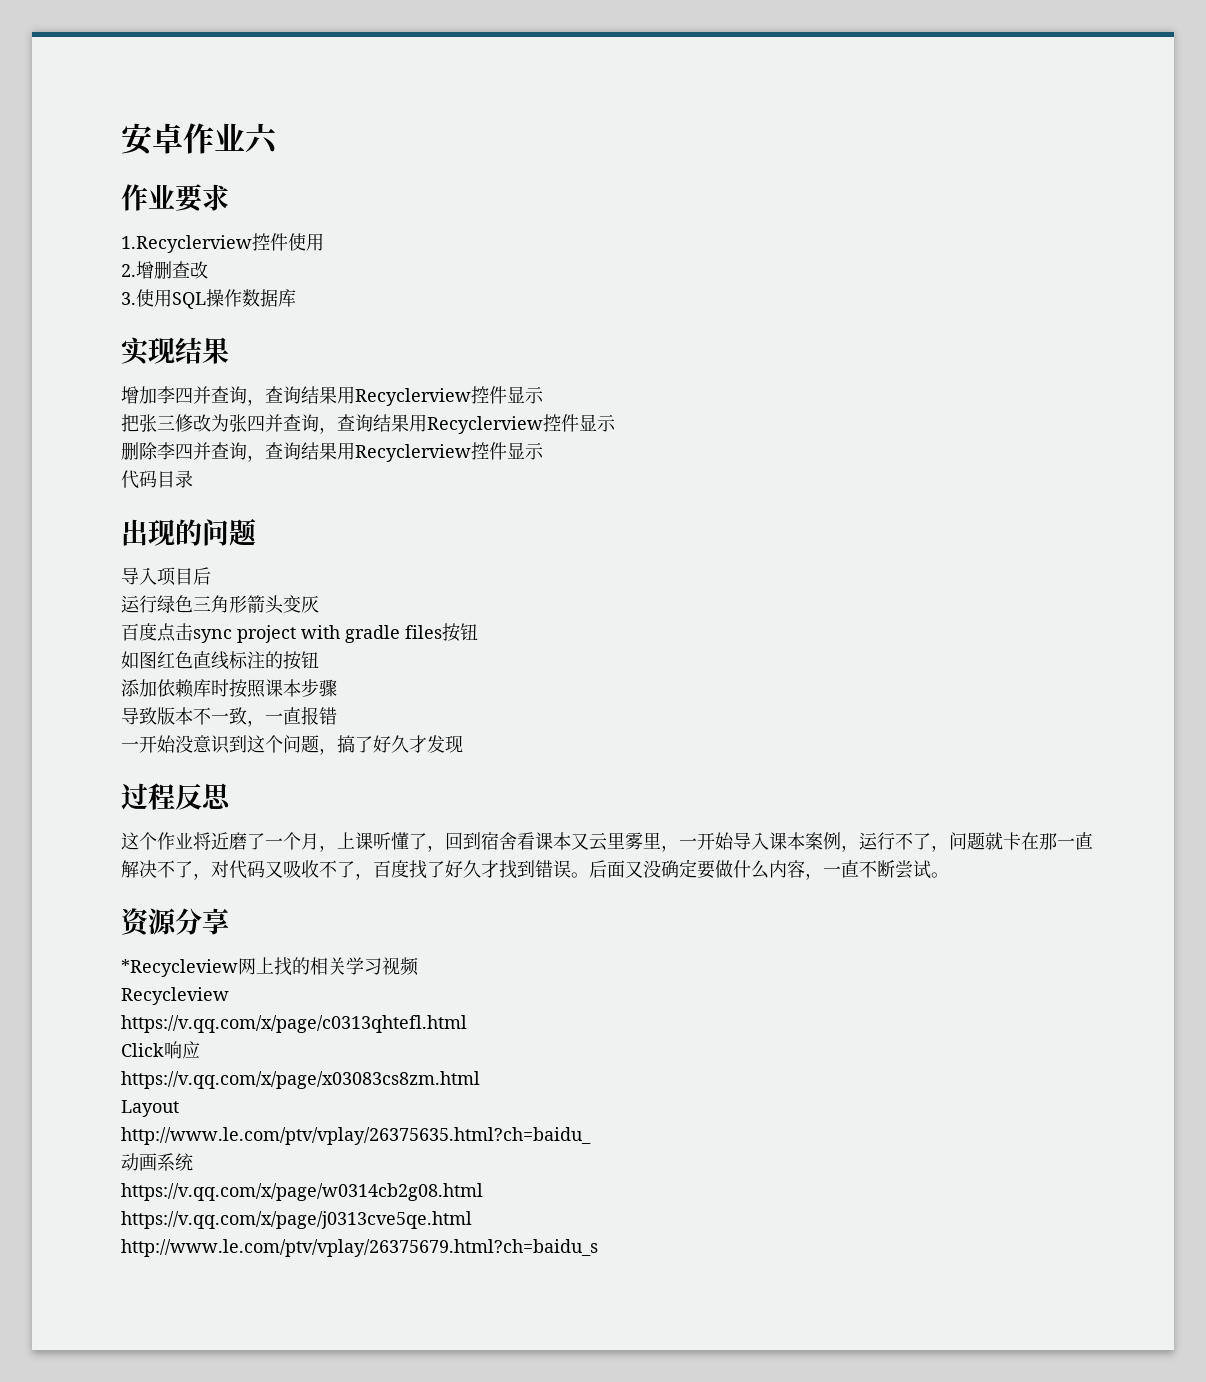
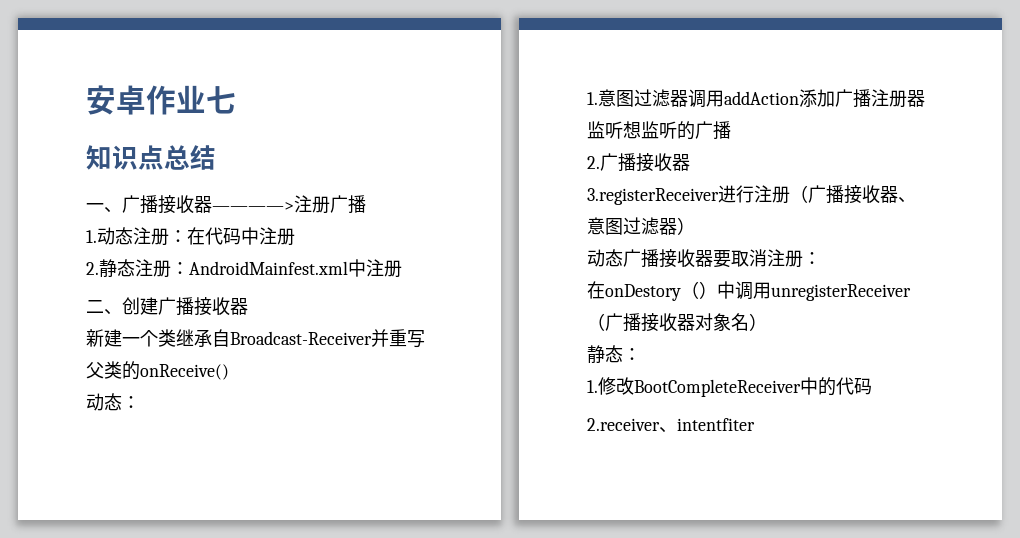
[245,123,279,155] [121,184,229,212] [121,233,324,253] [121,261,208,279] [121,289,296,309] [121,337,229,365] [121,386,544,406] [121,414,616,434] [121,442,544,462] [121,470,193,489] [121,518,256,546] [121,567,211,586] [121,595,319,614] [121,623,478,643] [121,651,319,670] [121,679,337,698] [121,706,337,727] [121,735,463,755] [121,783,232,810] [121,832,1093,852] [121,859,949,880] [121,908,229,937] [121,957,419,977] [121,987,229,1005] [121,1015,467,1033] [121,1041,200,1059] [121,1071,480,1089] [121,1100,179,1117] [121,1127,591,1145] [121,1153,193,1171] [121,1183,483,1201] [121,1211,472,1229] [121,1239,598,1257] 六 // 作业要求 // 1.Recyclerview控件使用 // 2.增删查改 // 3.使用SQL操作数据库 // 实现结果 // 增加李四并查询，查询结果用Recyclerview控件显示 // 把张三修改为张四并查询，查询结果用Recyclerview控件显示 // 删除李四并查询，查询结果用Recyclerview控件显示 // 代码目录 // 出现的问题 // 导入项目后 // 运行绿色三角形箭头变灰 // 百度点击sync project with gradle files按钮 // 如图红色直线标注的按钮 // 添加依赖库时按照课本步骤 // 导致版本不一致，一直报错 // 一开始没意识到这个问题，搞了好久才发现 // 过程反思 // 这个作业将近磨了一个月，上课听懂了，回到宿舍看课本又云里雾里，一开始导入课本案例，运行不了，问题就卡在那一直解决不了，对代码又吸收不了，百度找了好久才找到错误。后面又没确定要做什么内容，一直不断尝试。 // 资源分享 // *Recycleview网上找的相关学习视频 // Recycleview // https://v.qq.com/x/page/c0313qhtefl.html // Click响应 // https://v.qq.com/x/page/x03083cs8zm.html // Layout // http://www.le.com/ptv/vplay/26375635.html?ch=baidu_ // 动画系统 // https://v.qq.com/x/page/w0314cb2g08.html // https://v.qq.com/x/page/j0313cve5qe.html // http://www.le.com/ptv/vplay/26375679.html?ch=baidu_s -> [206,86,236,114] [86,145,216,170] [86,195,366,214] [86,227,295,245] [86,259,402,277] [86,297,248,316] [86,329,425,348] [86,361,229,380] [86,393,140,411] [587,89,925,108] [587,121,731,140] [587,153,690,172] [587,185,916,205] [587,217,695,235] [587,249,821,268] [587,281,911,301] [587,313,767,332] [587,345,641,363] [587,377,872,397] [587,418,755,433] 七 // 知识点总结 // 一、广播接收器————>注册广播 // 1.动态注册：在代码中注册 // 2.静态注册：AndroidMainfest.xml中注册 // 二、创建广播接收器 // 新建一个类继承自Broadcast-Receiver并重写父类的onReceive() // 动态： // 1.意图过滤器调用addAction添加广播注册器监听想监听的广播 // 2.广播接收器 // 3.registerReceiver进行注册（广播接收器、意图过滤器） // 动态广播接收器要取消注册： // 在onDestory（）中调用unregisterReceiver（广播接收器对象名） // 静态： // 1.修改BootCompleteReceiver中的代码 // 2.receiver、intentfiter

